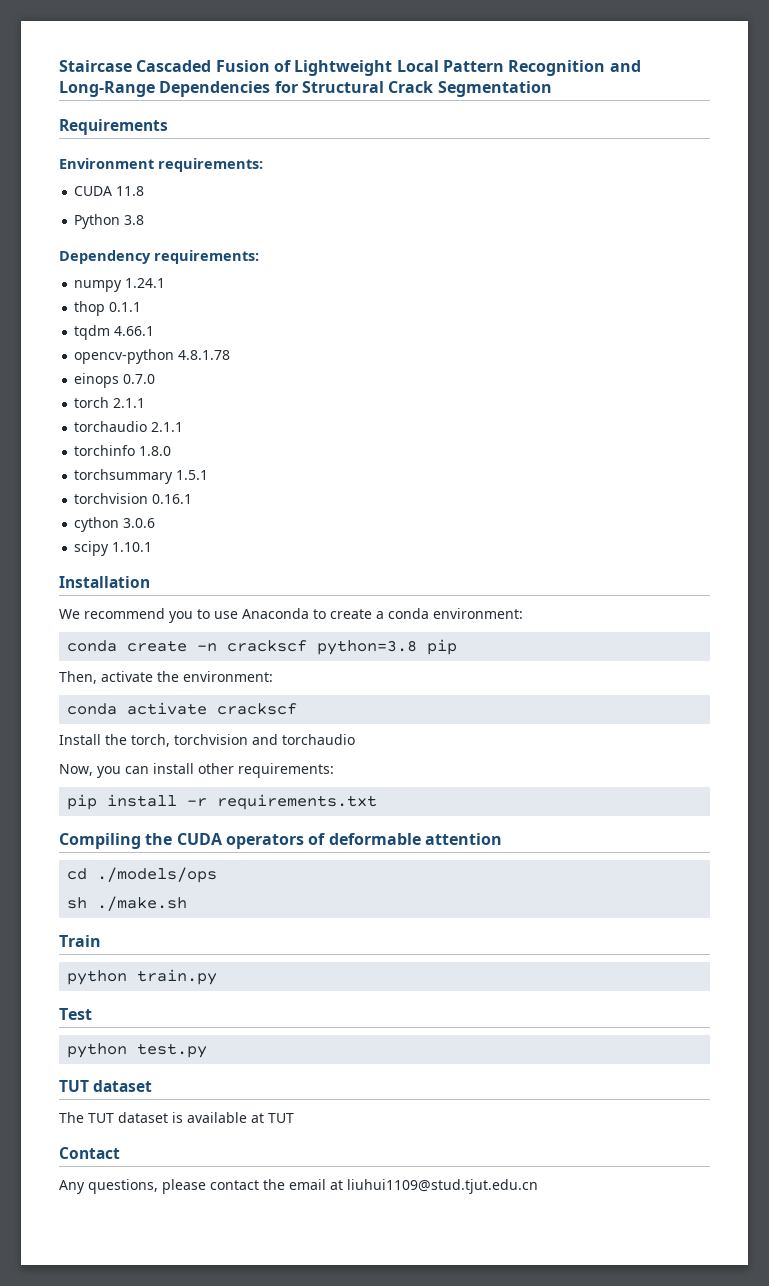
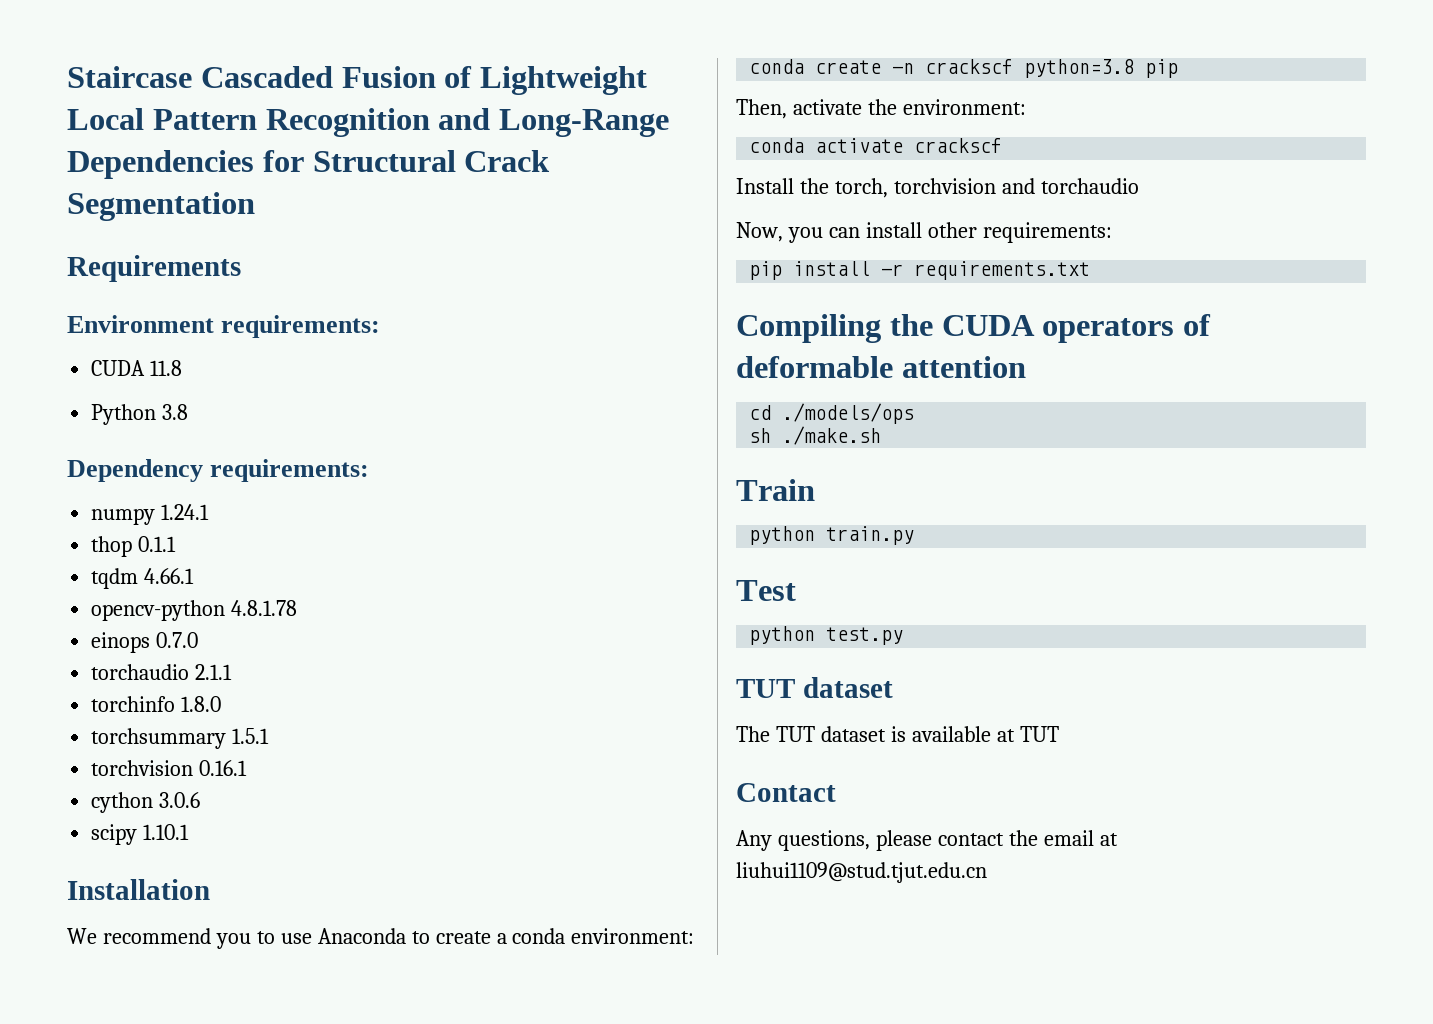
[74,397,146,408] // torch 2.1.1 -> (199, 640) none

